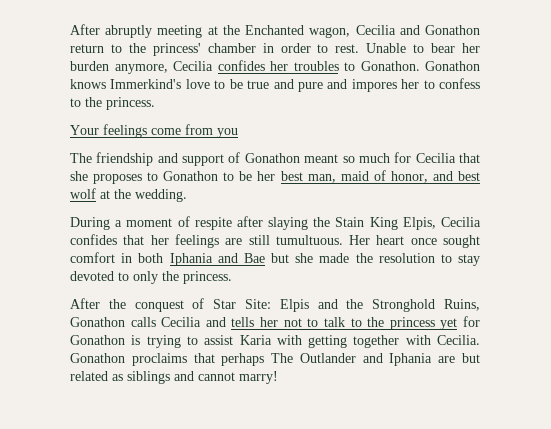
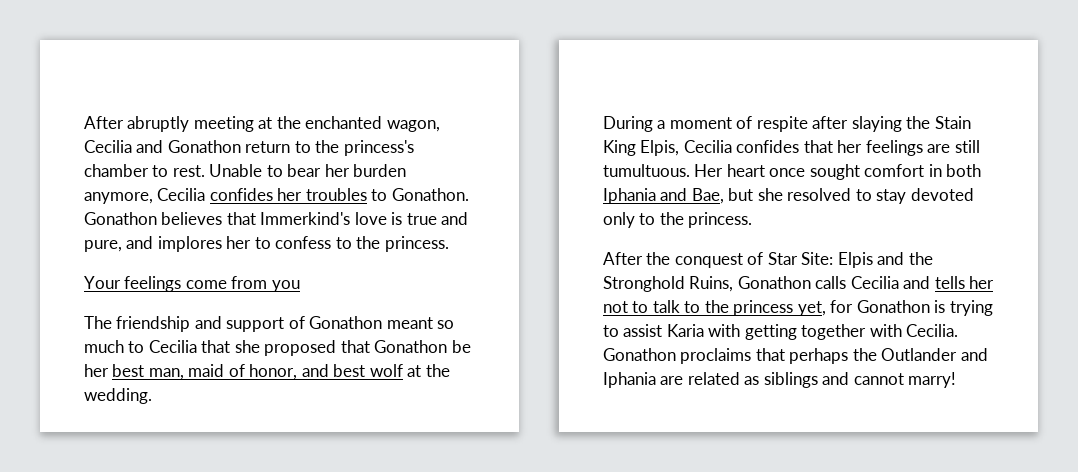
[245,25,305,35] Enchanted -> [305,116,383,129] enchanted
[152,43,311,56] princess' chamber in order -> [343,140,414,156] [84,164,149,177] princess's chamber
[70,79,397,92] knows Immerkind's love to be true and pure and impores -> [161,212,469,225] [84,236,222,252] believes that Immerkind's love is true and pure, and implores
[394,152,412,163] for -> [128,341,145,353] to
[93,171,235,184] proposes to Gonathon to -> [264,340,448,356] proposed that Gonathon
[243,253,265,263] Bae -> [691,188,724,204] Bae,
[319,253,435,263] made the resolution -> [787,188,852,201] resolved
[118,271,158,284] to only -> [603,212,656,228] only to
[440,318,458,330] yet -> [797,301,826,316] yet,
[271,353,294,363] The -> [852,348,877,361] the
[461,353,480,363] but -> (684, 380) none

